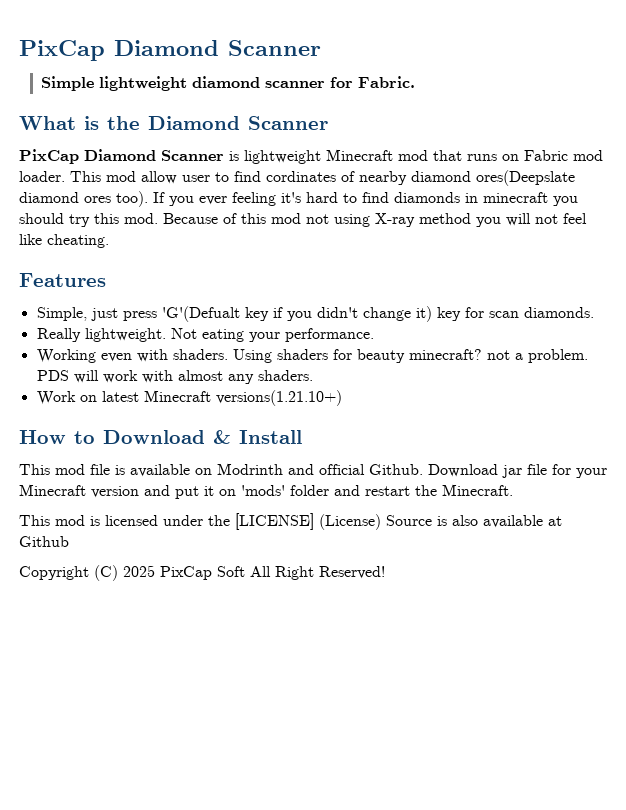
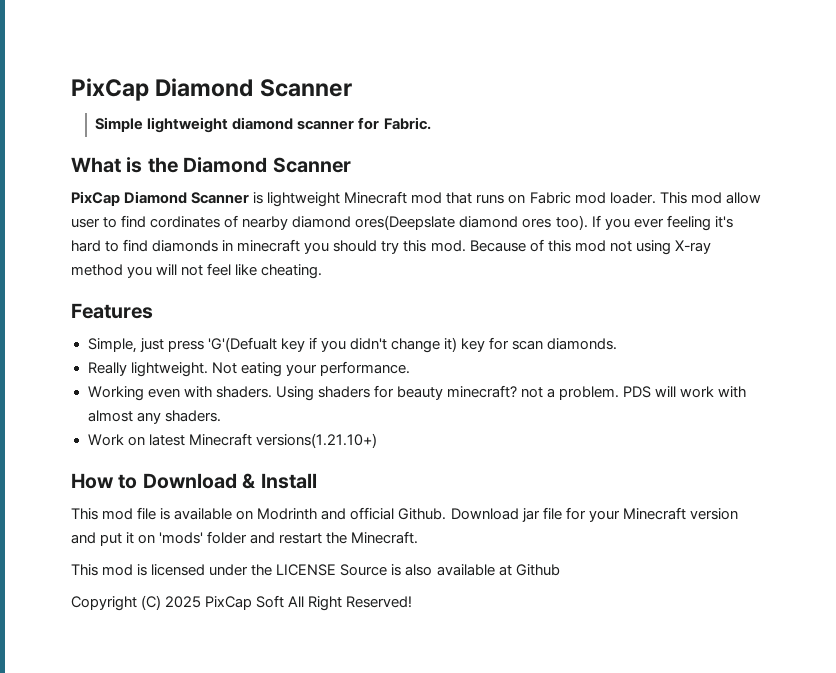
[235,513,381,530] [LICENSE] (License) -> [276,564,337,576] LICENSE

